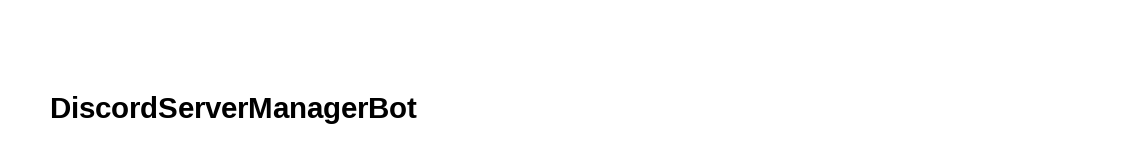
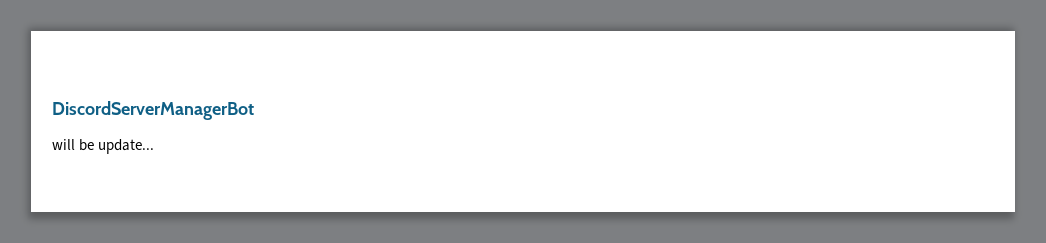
(417, 110) none -> [52,139,155,154] // will be update...

